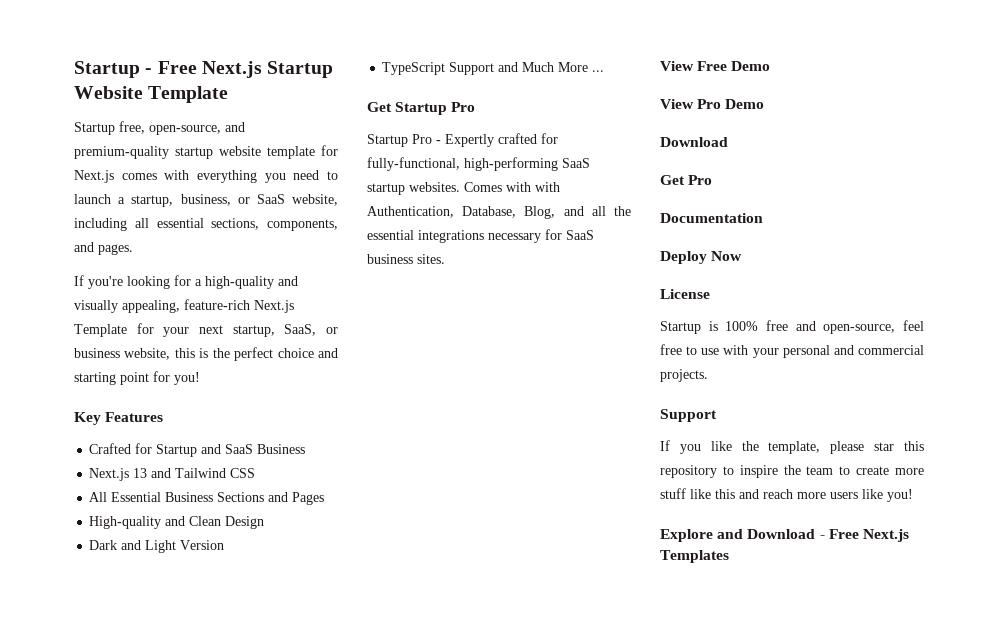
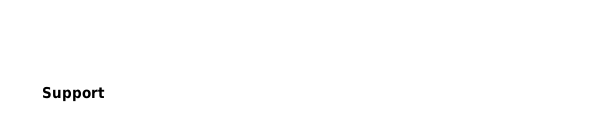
[74,61,334,78] [74,86,229,103] [74,121,245,135] [74,145,338,159] [74,170,338,183] [74,194,338,207] [74,218,338,231] [74,242,133,255] [74,275,298,289] [74,299,294,313] [74,323,338,337] [74,347,338,361] [74,371,200,385] [74,412,164,425] [89,443,306,457] [89,468,256,481] [89,492,325,505] [89,516,265,529] [89,540,225,553] [382,62,605,75] [367,102,476,115] [367,133,558,147] [367,157,590,171] [367,182,560,195] [367,206,631,219] [367,229,594,243] [367,254,445,264] [660,61,771,71] [660,99,765,109] [660,137,728,147] [660,175,713,185] [660,213,763,223] [660,251,743,264] [660,289,710,299] [660,320,924,334] [660,344,924,358] [660,369,708,382] [660,409,717,422] [660,440,924,454] [660,465,924,478] [660,488,913,502] [660,529,909,542] [660,550,729,563] Startup - Free Next.js Startup Website Template // Startup free, open-source, and premium-quality startup website template for Next.js comes with everything you need to launch a startup, business, or SaaS website, including all essential sections, components, and pages. // If you're looking for a high-quality and visually appealing, feature-rich Next.js Template for your next startup, SaaS, or business website, this is the perfect choice and starting point for you! // Key Features // Crafted for Startup and SaaS Business // Next.js 13 and Tailwind CSS // All Essential Business Sections and Pages // High-quality and Clean Design // Dark and Light Version // TypeScript Support and Much More ... // Get Startup Pro // Startup Pro - Expertly crafted for fully-functional, high-performing SaaS startup websites. Comes with with Authentication, Database, Blog, and all the essential integrations necessary for SaaS business sites. // View Free Demo // View Pro Demo // Download // Get Pro // Documentation // Deploy Now // License // Startup is 100% free and open-source, feel free to use with your personal and commercial projects. // Support // If you like the template, please star this repository to inspire the team to create more stuff like this and reach more users like you! // Explore and Download - Free Next.js Templates -> [42,86,105,102] Support

